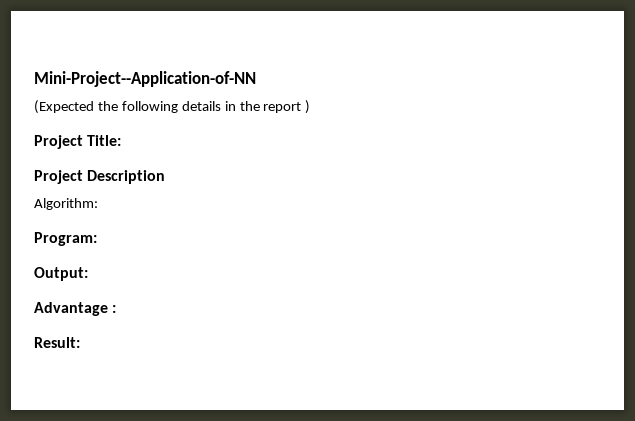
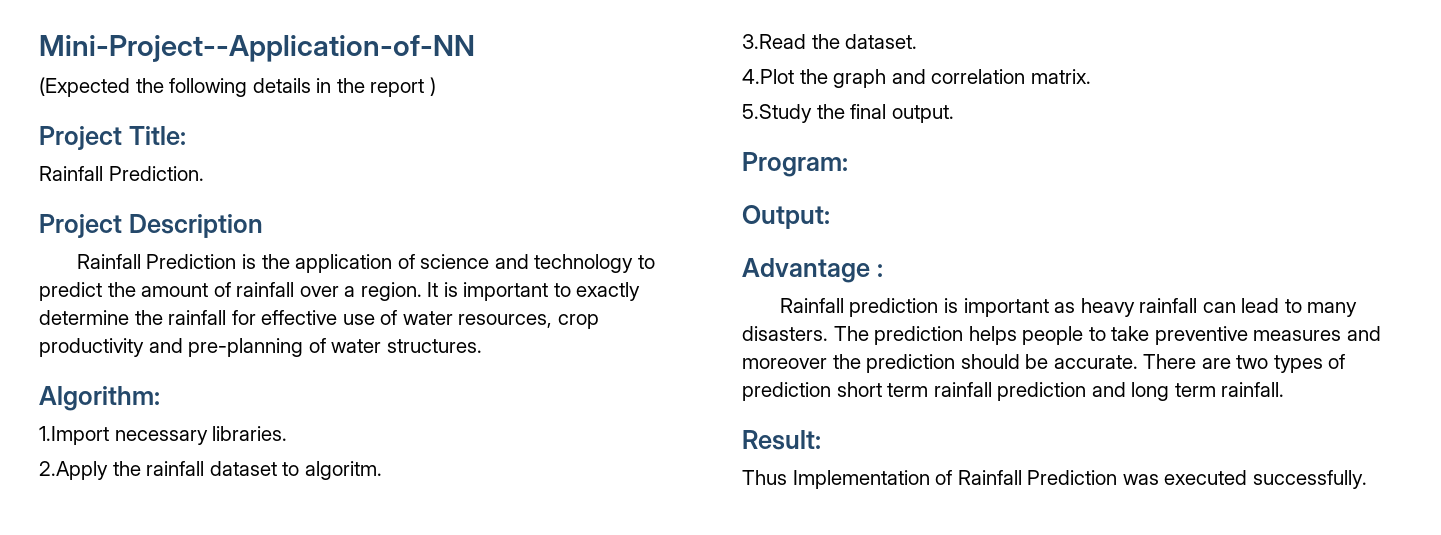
(122, 140) none -> [39,166,204,181] // Rainfall Prediction.
[34,198,98,210] [34,232,97,246] [34,267,88,281] [34,302,117,316] [34,337,80,348] Algorithm: // Program: // Output: // Advantage : // Result: -> [76,254,655,273] [39,282,641,301] [39,310,599,329] [39,338,482,357] [39,386,160,411] [39,426,288,445] [39,461,382,480] [742,34,918,49] [742,69,1091,88] [742,104,954,123] [742,152,848,177] [742,205,830,229] [742,258,883,283] [779,298,1358,317] [742,326,1381,345] [742,354,1346,373] [742,382,1285,401] [742,430,821,450] [742,470,1367,489] Rainfall Prediction is the application of science and technology to predict the amount of rainfall over a region. It is important to exactly determine the rainfall for effective use of water resources, crop productivity and pre-planning of water structures. // Algorithm: // 1.Import necessary libraries. // 2.Apply the rainfall dataset to algoritm. // 3.Read the dataset. // 4.Plot the graph and correlation matrix. // 5.Study the final output. // Program: // Output: // Advantage : // Rainfall prediction is important as heavy rainfall can lead to many disasters. The prediction helps people to take preventive measures and moreover the prediction should be accurate. There are two types of prediction short term rainfall prediction and long term rainfall. // Result: // Thus Implementation of Rainfall Prediction was executed successfully.

